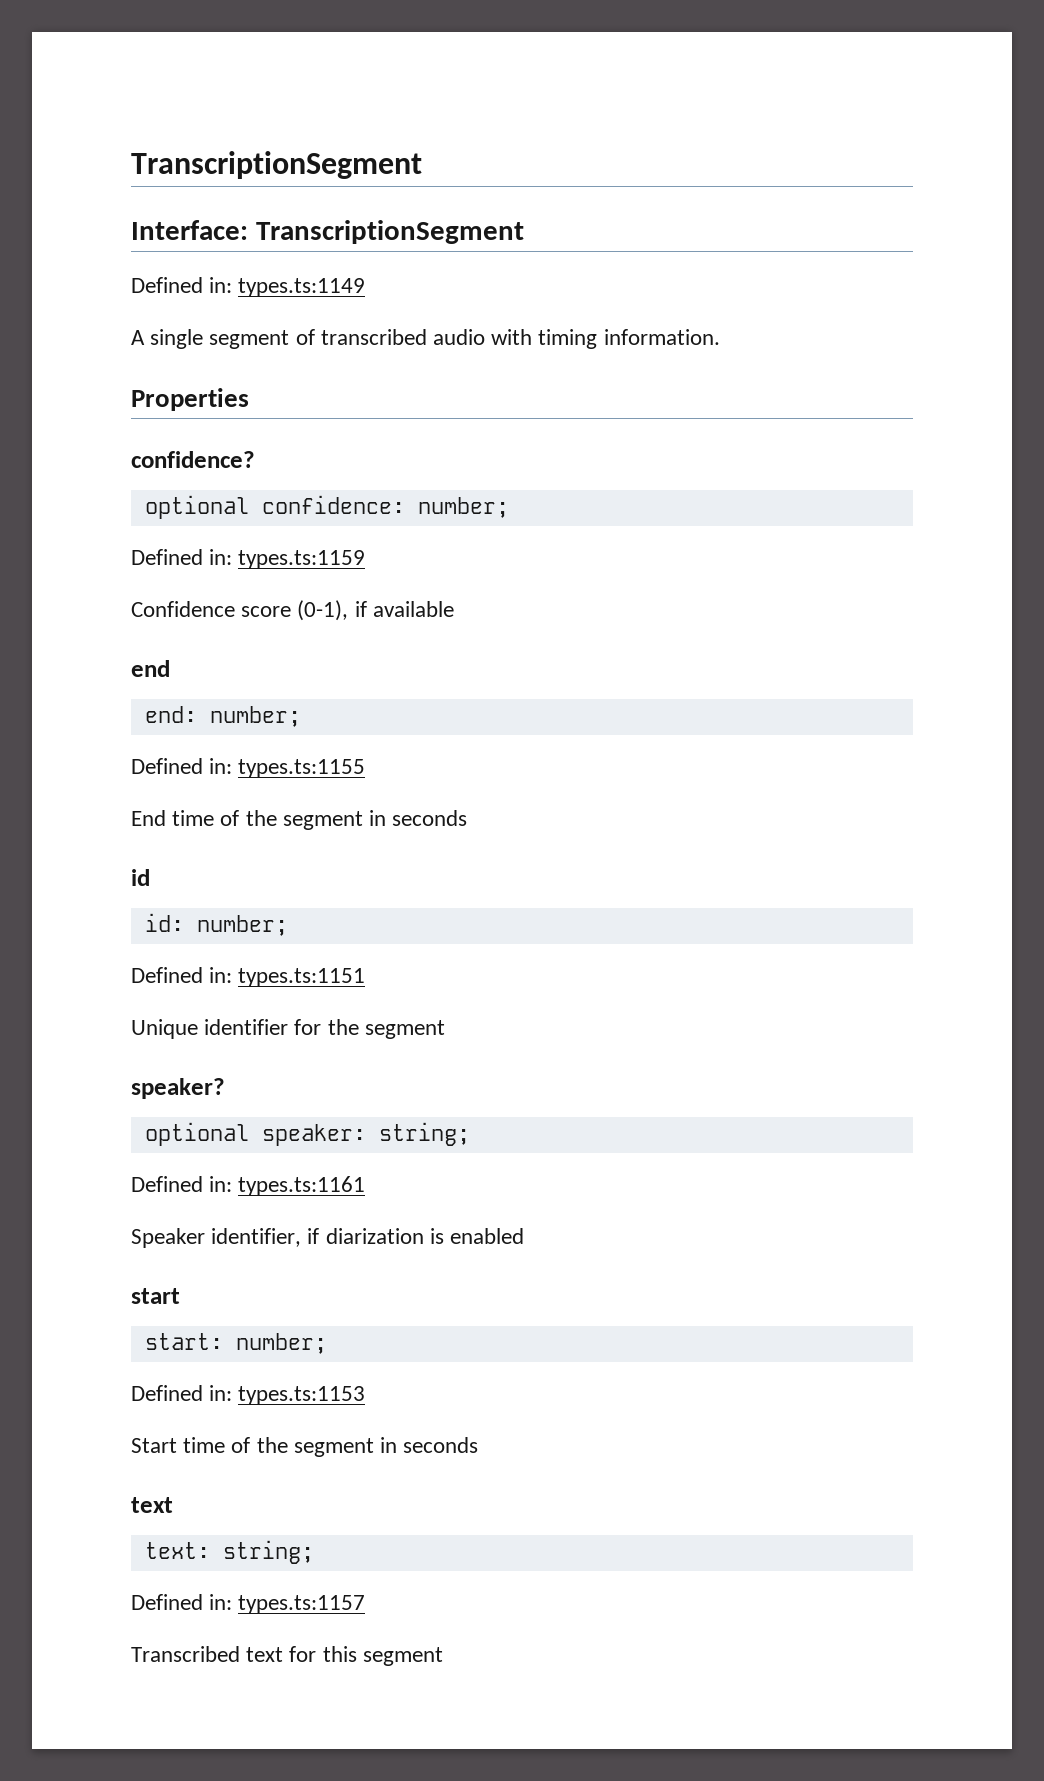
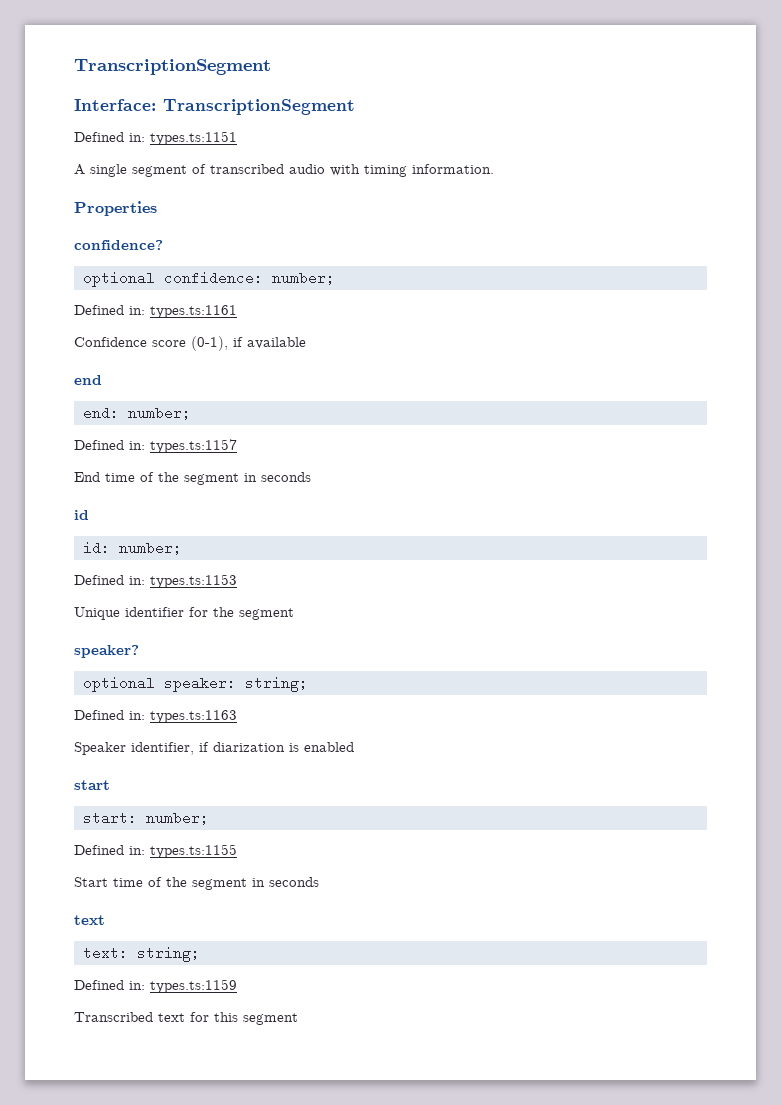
[238,278,366,297] types.ts:1149 -> [150,131,237,145] types.ts:1151
[238,550,366,569] types.ts:1159 -> [150,305,237,318] types.ts:1161
[238,759,366,778] types.ts:1155 -> [150,439,237,453] types.ts:1157
[238,968,366,987] types.ts:1151 -> [150,574,237,588] types.ts:1153
[238,1176,366,1196] types.ts:1161 -> [150,710,237,723] types.ts:1163
[238,1386,366,1405] types.ts:1153 -> [150,844,237,858] types.ts:1155
[238,1595,366,1614] types.ts:1157 -> [150,979,237,993] types.ts:1159

